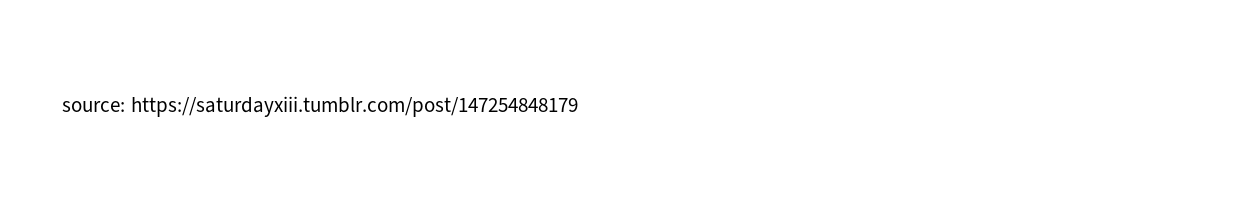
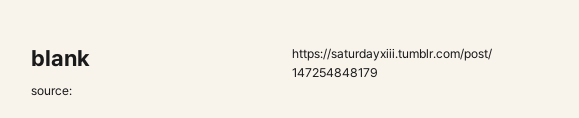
(62, 106) none -> [31,50,90,67] blank //

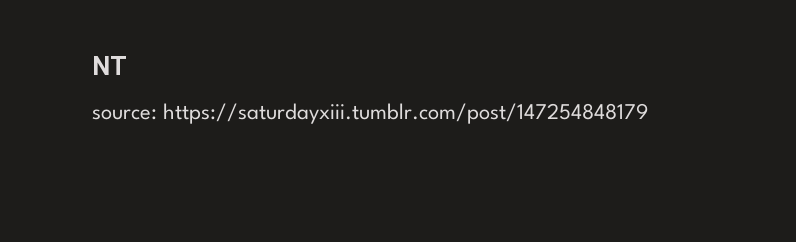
[31,50,90,67] blank -> [92,56,127,75] NT

